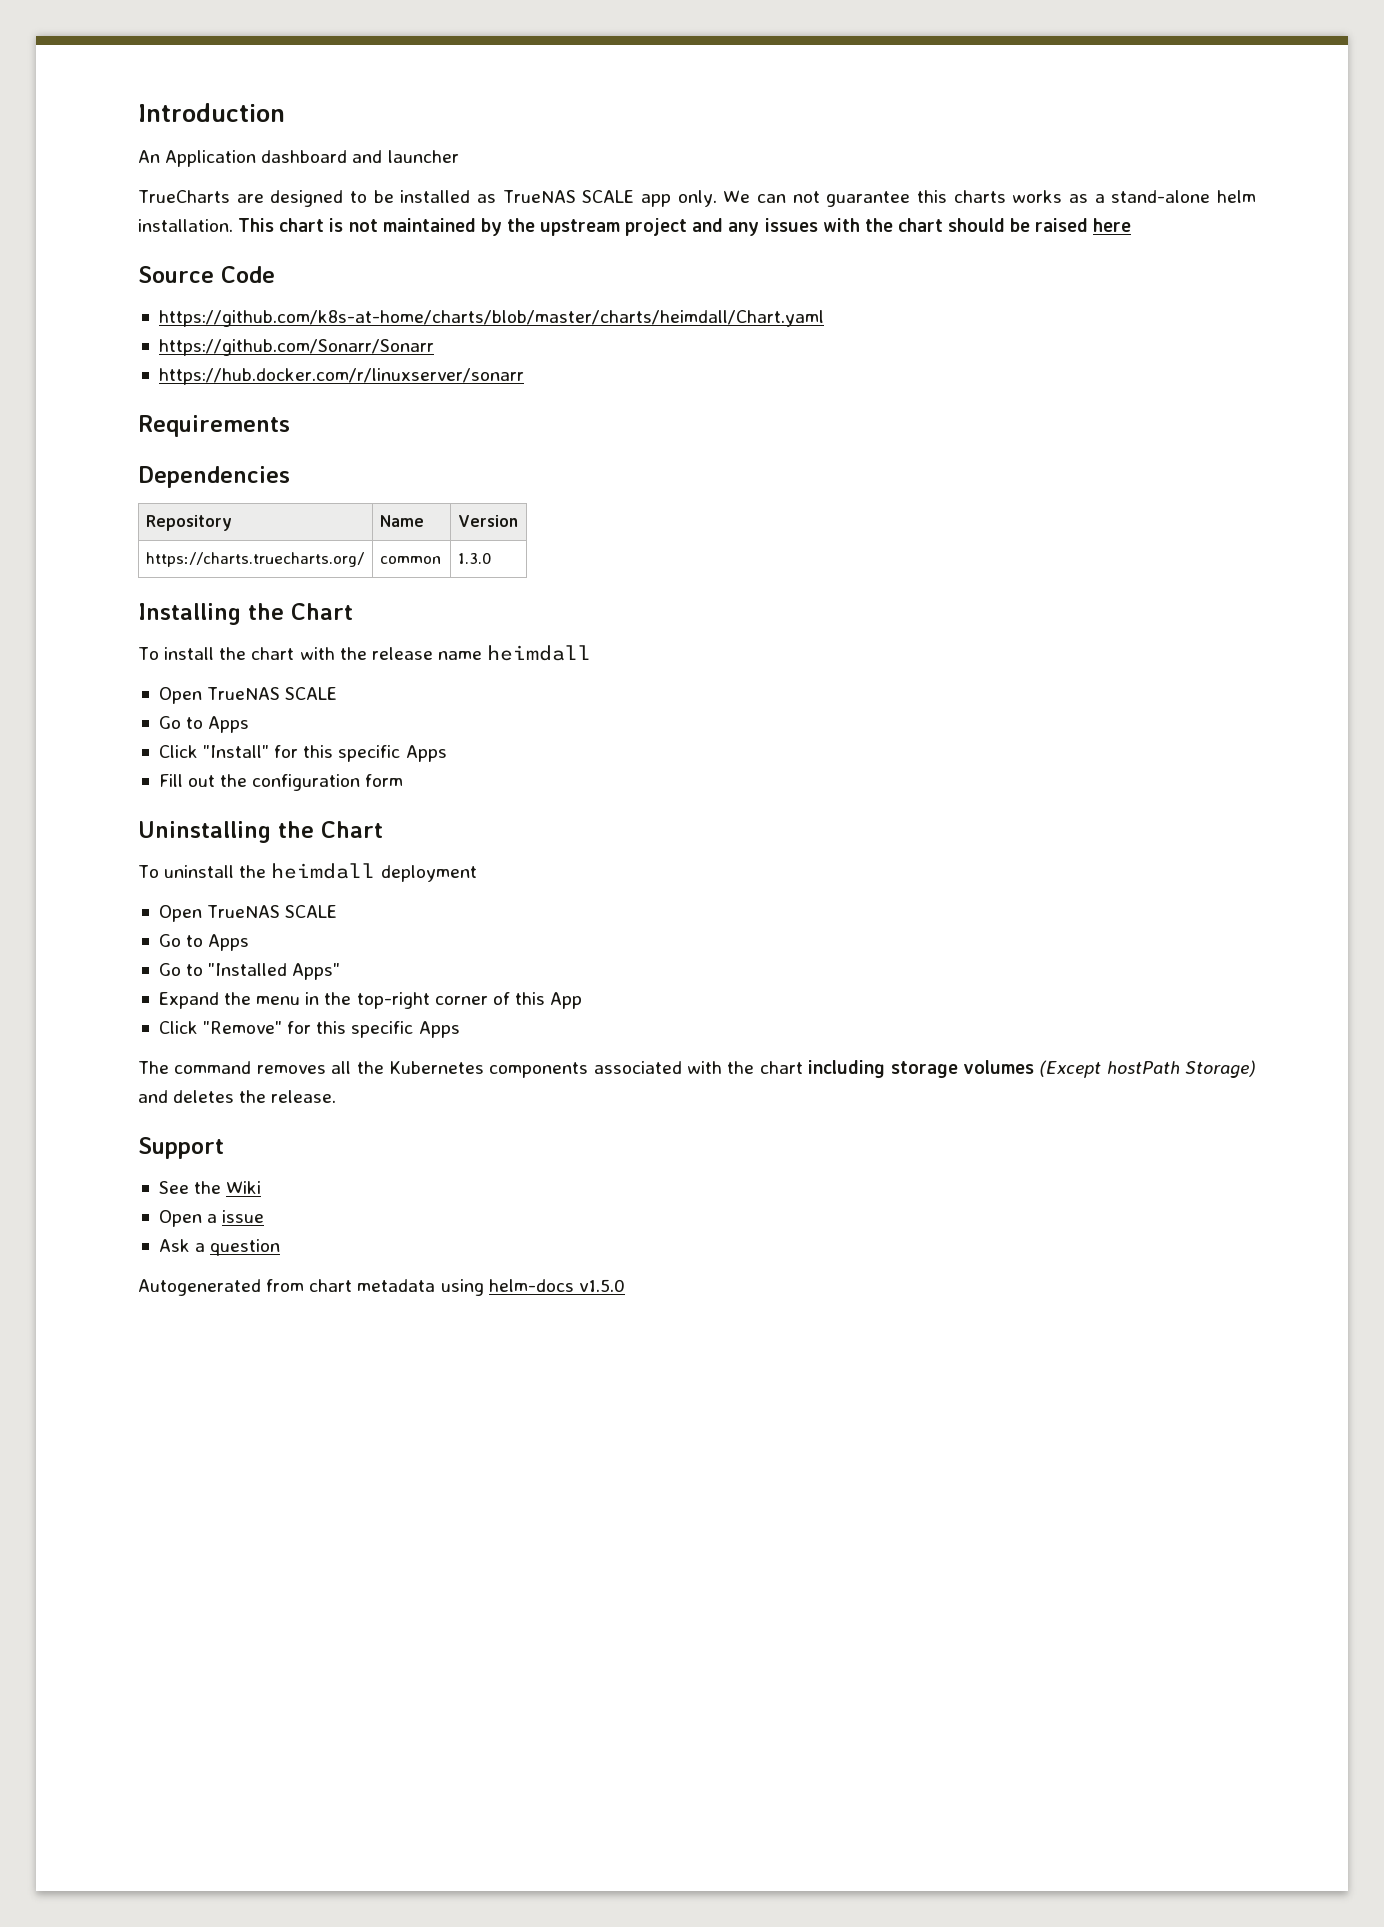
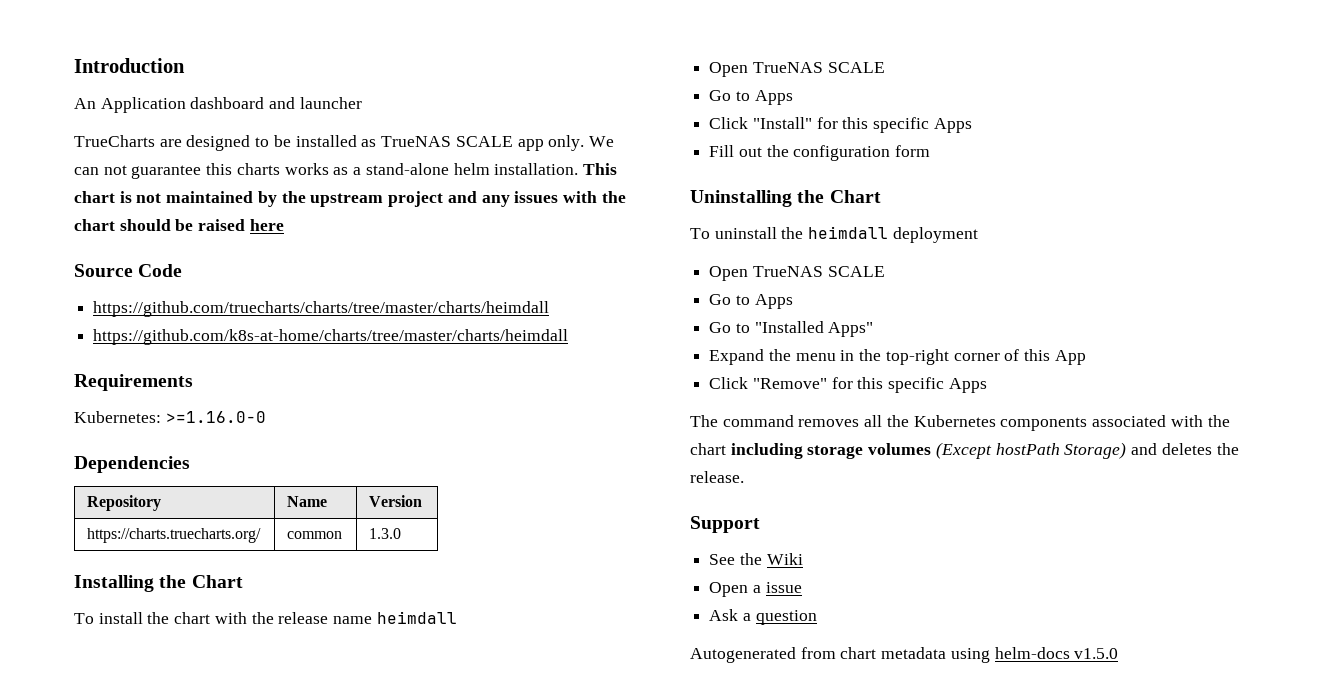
[158,310,824,327] [158,339,434,356] [158,368,524,385] https://github.com/k8s-at-home/charts/blob/master/charts/heimdall/Chart.yaml // https://github.com/Sonarr/Sonarr // https://hub.docker.com/r/linuxserver/sonarr -> [93,301,550,317] [93,329,569,345] https://github.com/truecharts/charts/tree/master/charts/heimdall // https://github.com/k8s-at-home/charts/tree/master/charts/heimdall
(290, 426) none -> [74,411,266,423] // Kubernetes: >=1.16.0-0

